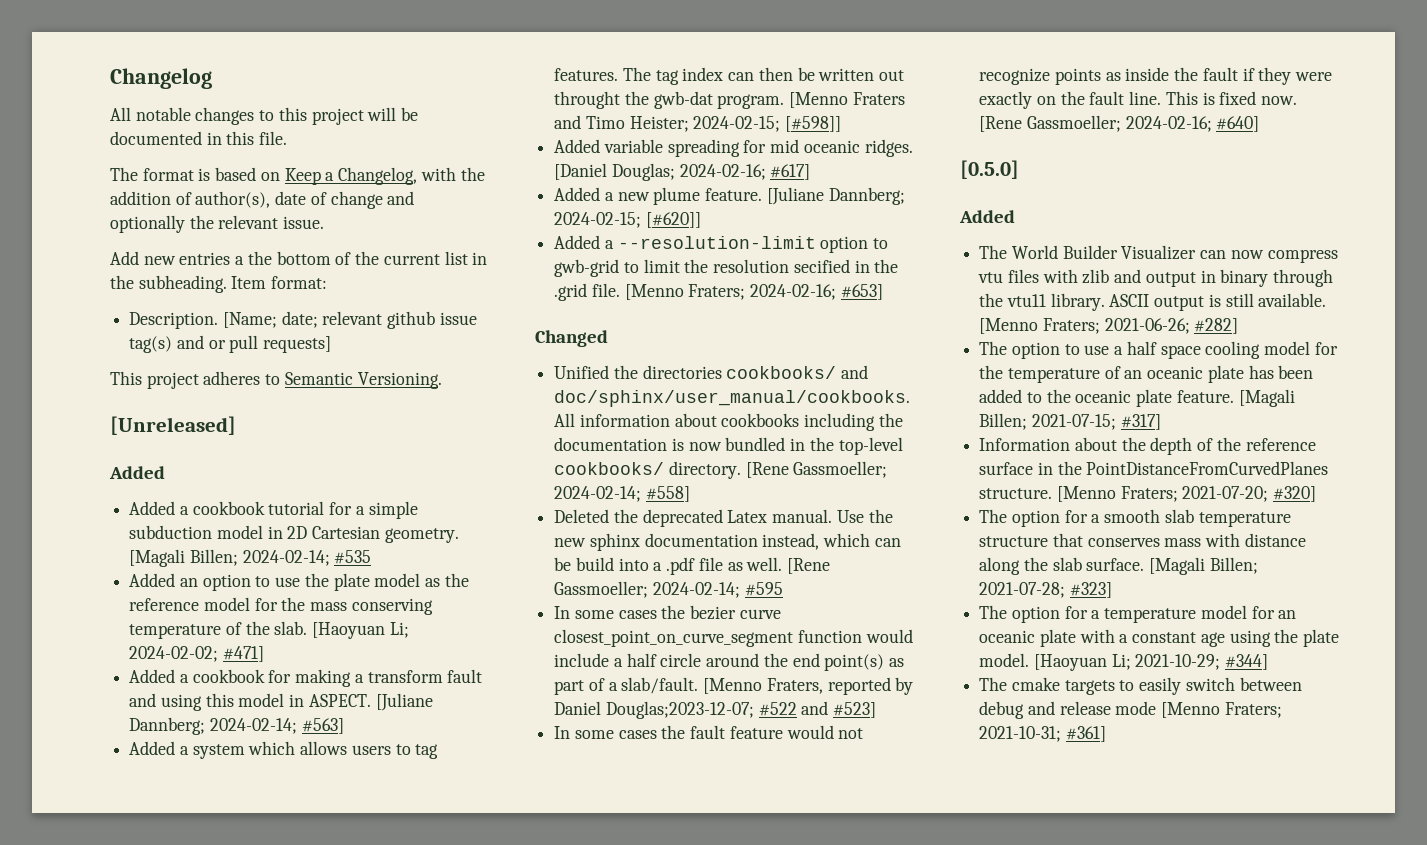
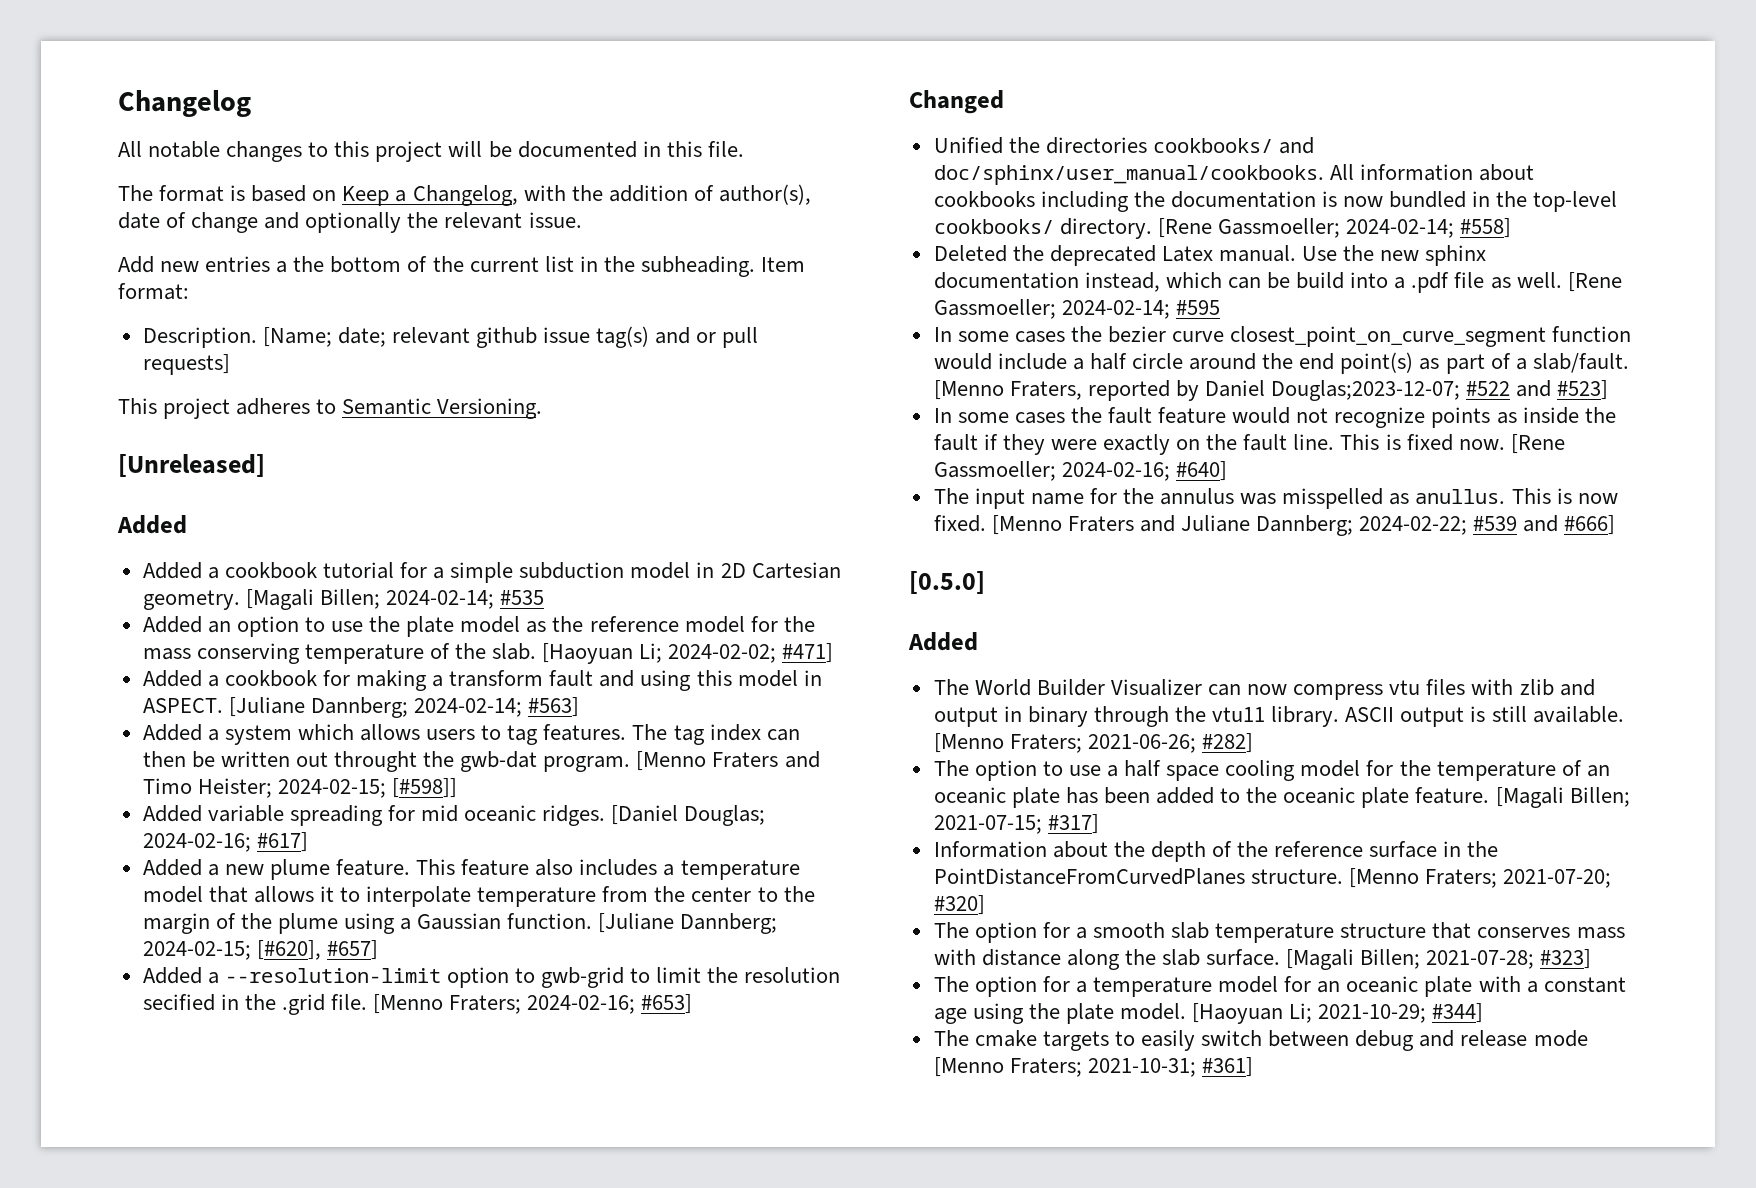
(763, 194) none -> [416,859,800,880] [142,886,815,907] [142,913,593,934] This feature also includes a temperature model that allows it to interpolate temperature from the center to the margin of the plume using a Gaussian function.
[645,212,701,228] [#620]] -> [256,940,378,960] [#620], #657]
(1260, 124) none -> [933,488,1618,509] [933,515,1616,536] // The input name for the annulus was misspelled as anullus. This is now fixed. [Menno Fraters and Juliane Dannberg; 2024-02-22; #539 and #666]

